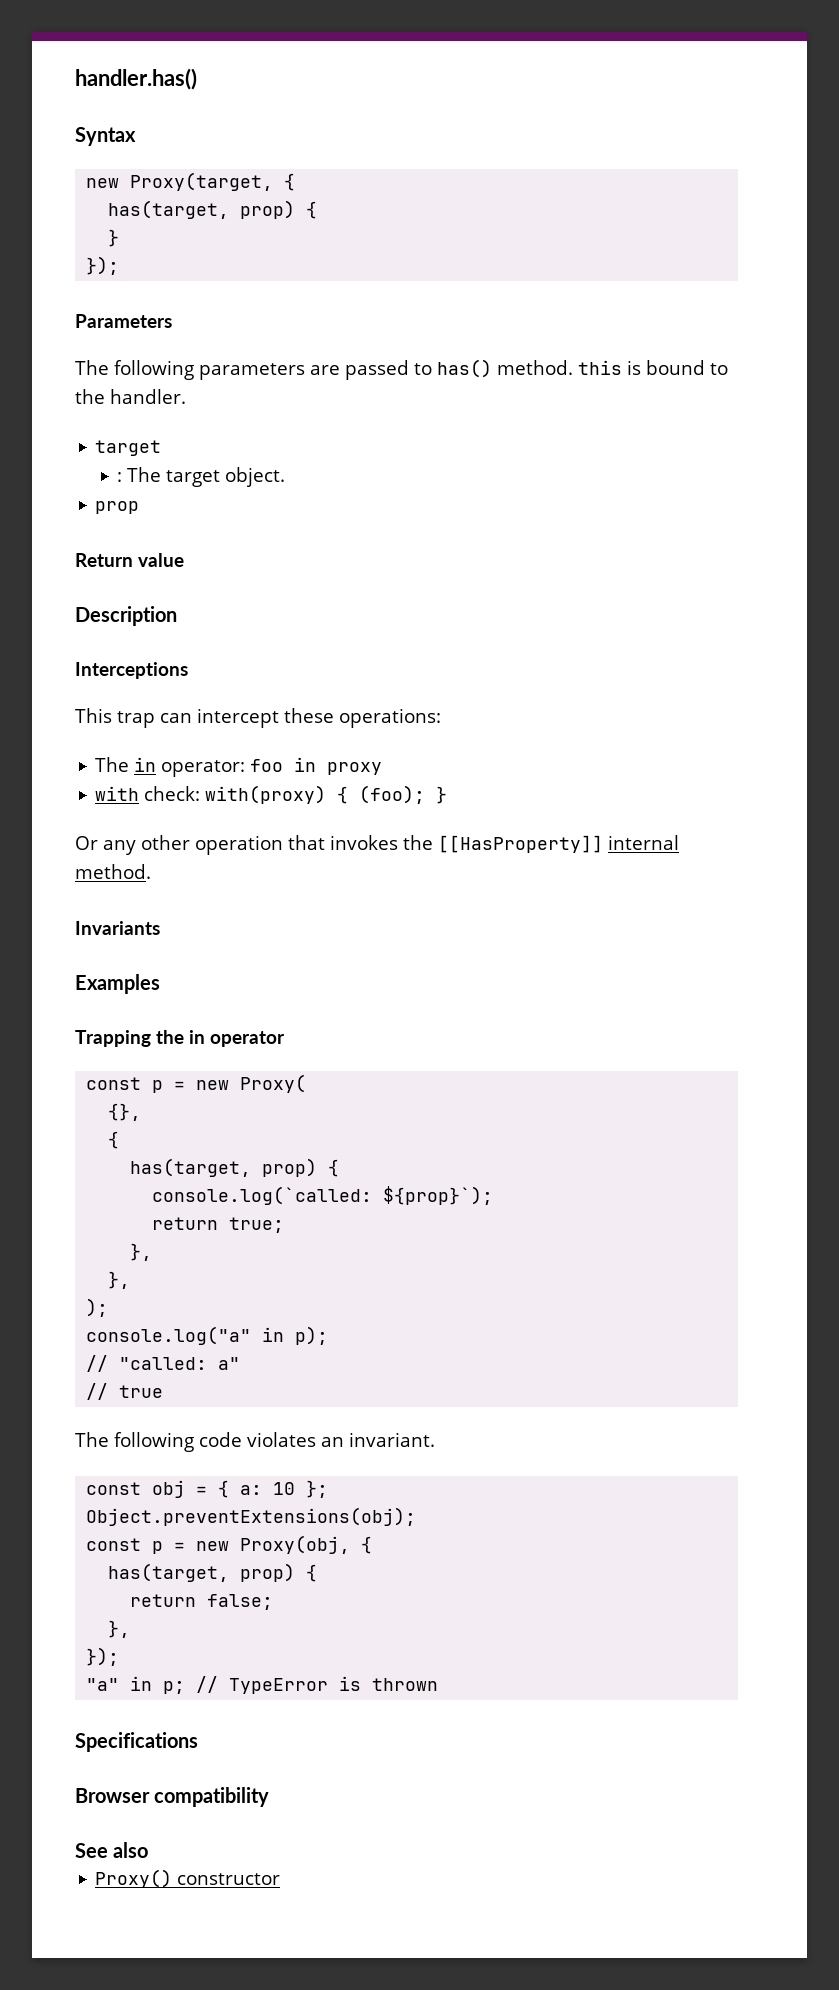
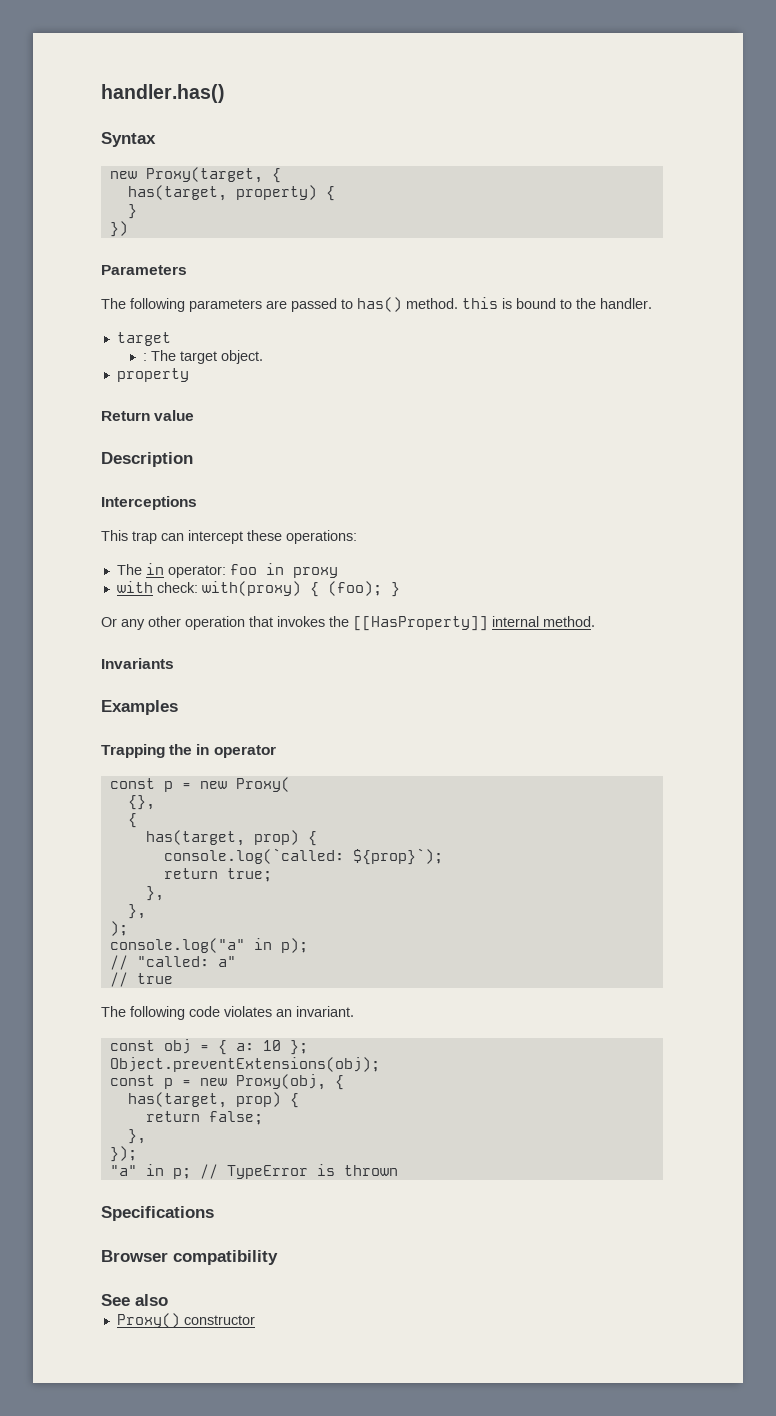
[240,200,296,219] prop) -> [235,185,317,200] property)
[86,256,120,275] }); -> [109,221,128,237] })
[95,501,140,514] prop -> [116,368,189,382] property

